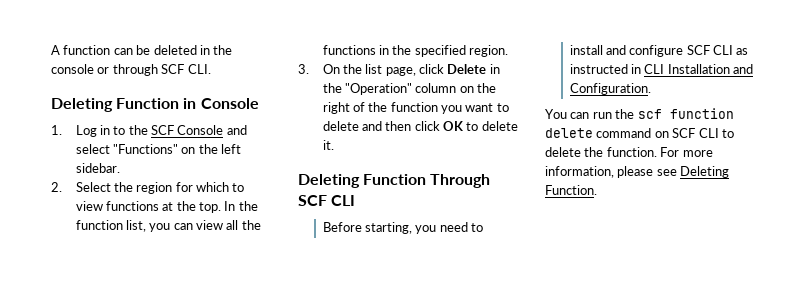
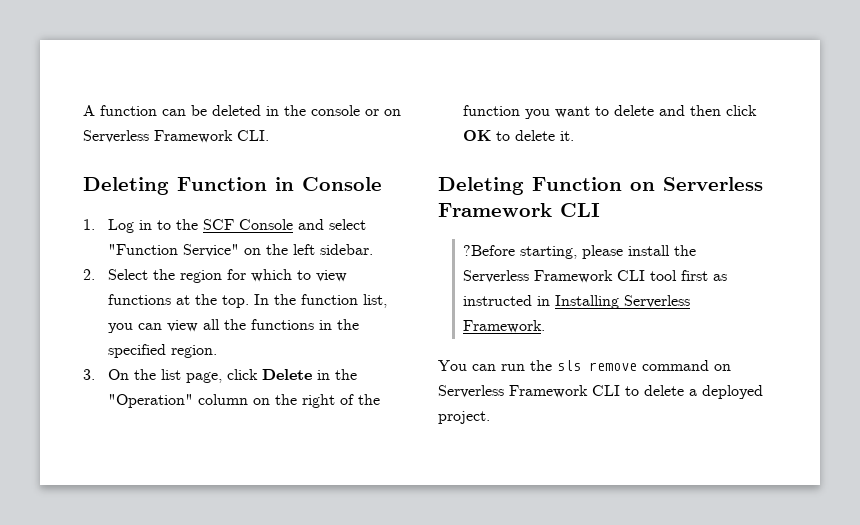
[112,64,185,76] through SCF -> [384,109,401,116] [83,130,233,143] on Serverless Framework
[112,144,178,154] "Functions" -> [108,244,240,257] "Function Service"
[430,174,491,188] [298,195,356,206] [322,222,484,234] [569,45,749,57] [569,64,754,74] [569,83,651,95] [545,108,734,119] [545,128,734,138] [545,147,713,157] [545,166,730,178] [545,185,597,195] Through SCF CLI // Before starting, you need to install and configure SCF CLI as instructed in CLI Installation and Configuration. // You can run the scf function delete command on SCF CLI to delete the function. For more information, please see Deleting Function. -> [630,177,763,191] [438,203,600,217] [463,245,697,259] [463,270,728,283] [463,295,691,309] [463,320,546,333] [438,360,731,371] [438,385,763,399] [438,411,490,424] on Serverless Framework CLI // ?Before starting, please install the Serverless Framework CLI tool first as instructed in Installing Serverless Framework. // You can run the sls remove command on Serverless Framework CLI to delete a deployed project.

